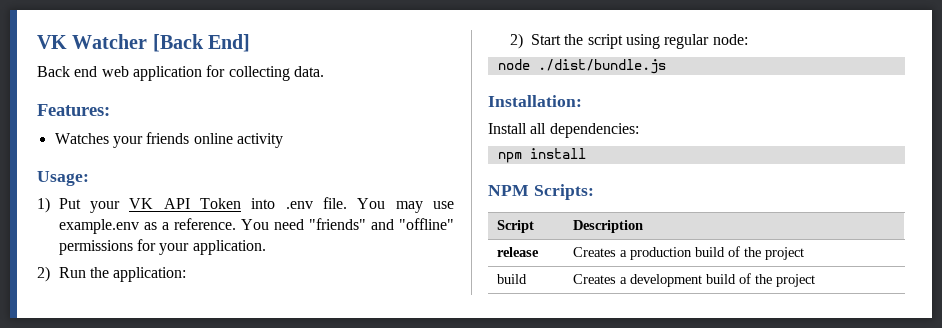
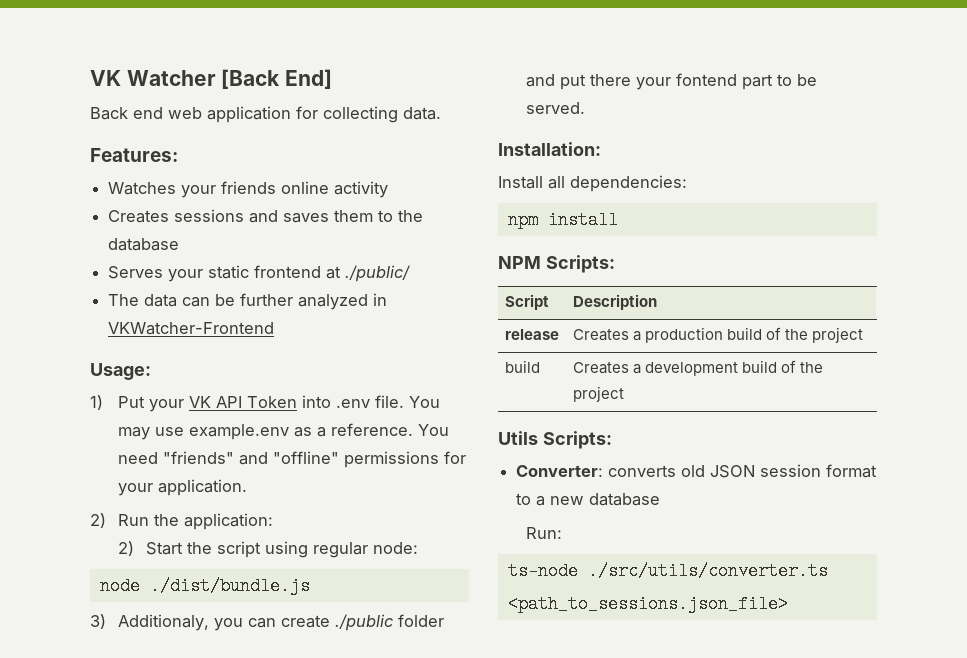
(283, 140) none -> [108,209,424,223] [108,238,180,251] [108,265,411,282] [108,293,388,310] [108,322,275,335] // Creates sessions and saves them to the database // Serves your static frontend at ./public/ // The data can be further analyzed in VKWatcher-Frontend
(666, 66) none -> [90,614,445,631] [526,73,818,90] [526,102,586,114] // 3) Additionaly, you can create ./public folder and put there your fontend part to be served.
(816, 280) none -> [498,431,612,449] [516,464,878,478] [516,493,661,506] [526,527,563,539] [507,562,828,580] [507,595,788,613] // Utils Scripts: // Converter: converts old JSON session format to a new database // Run: // ts-node ./src/utils/converter.ts <path_to_sessions.json_file>

